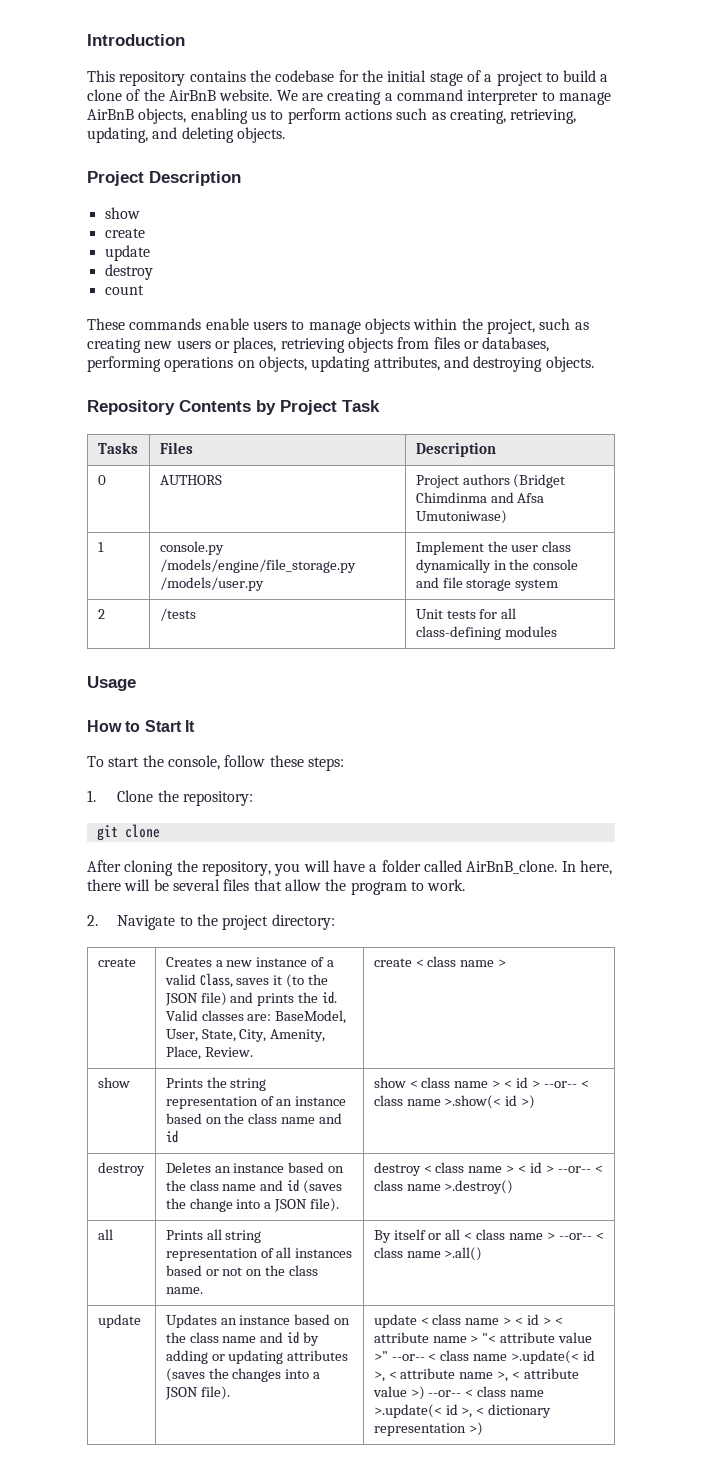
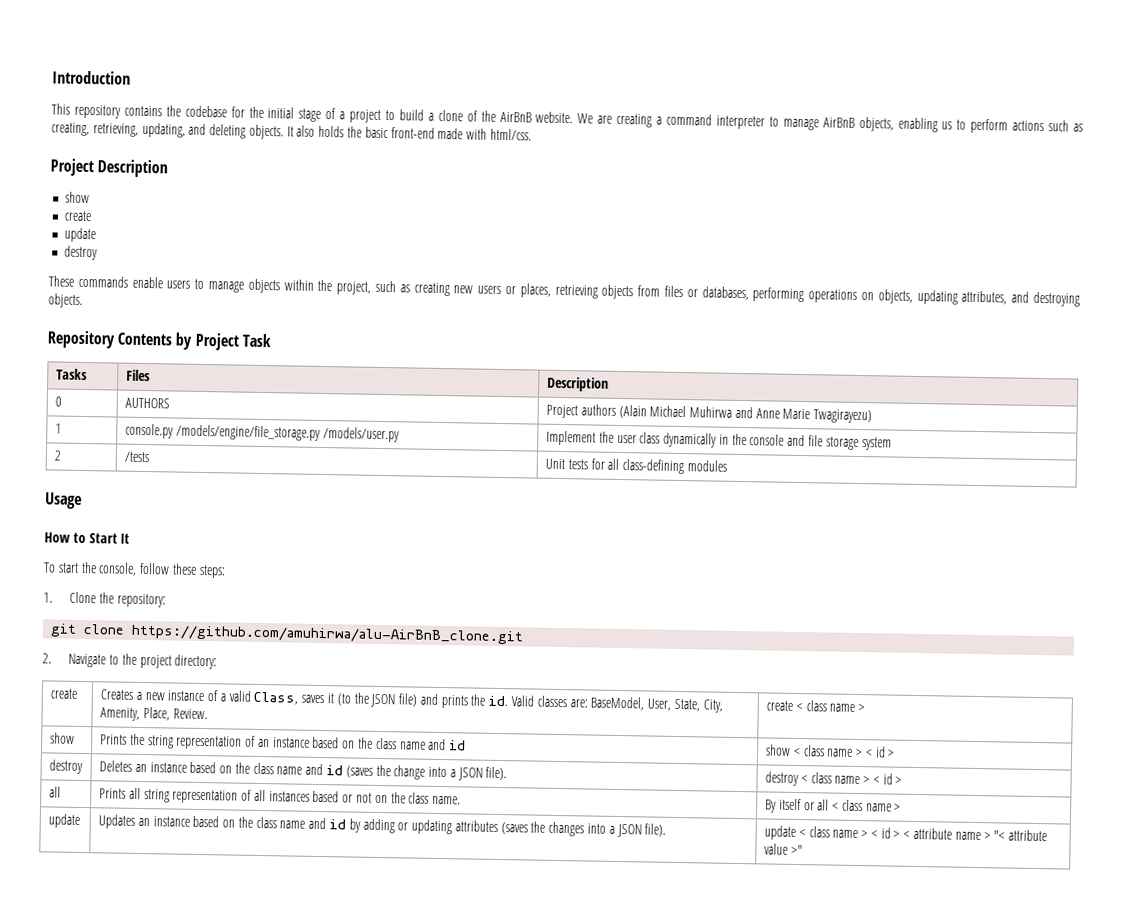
(285, 135) none -> [286,125,532,141] It also holds the basic front-end made with html/css.
[104,285,144,295] // count -> (99, 253) none
[513,474,566,488] [415,492,545,503] [415,510,507,524] (Bridget Chimdinma and Afsa Umutoniwase) -> [618,404,873,424] (Alain Michael Muhirwa and Anne Marie Twagirayezu)
[87,860,612,876] [87,879,466,895] // After cloning the repository, you will have a folder called AirBnB_clone. In here, there will be several files that allow the program to work. -> [131,624,525,645] https://github.com/amuhirwa/alu-AirBnB_clone.git
[543,1080,589,1088] [373,1095,536,1109] --or-- < class name >.show(< id >) -> (896, 753) none
[557,1165,603,1173] [373,1180,514,1194] --or-- < class name >.destroy() -> (903, 780) none
[558,1232,604,1240] [373,1247,483,1261] --or-- < class name >.all() -> (902, 807) none
[391,1350,596,1364] [373,1368,580,1382] [372,1386,545,1400] [373,1404,552,1418] [373,1422,483,1436] --or-- < class name >.update(< id >, < attribute name >, < attribute value >) --or-- < class name >.update(< id >, < dictionary representation >) -> (803, 850) none

